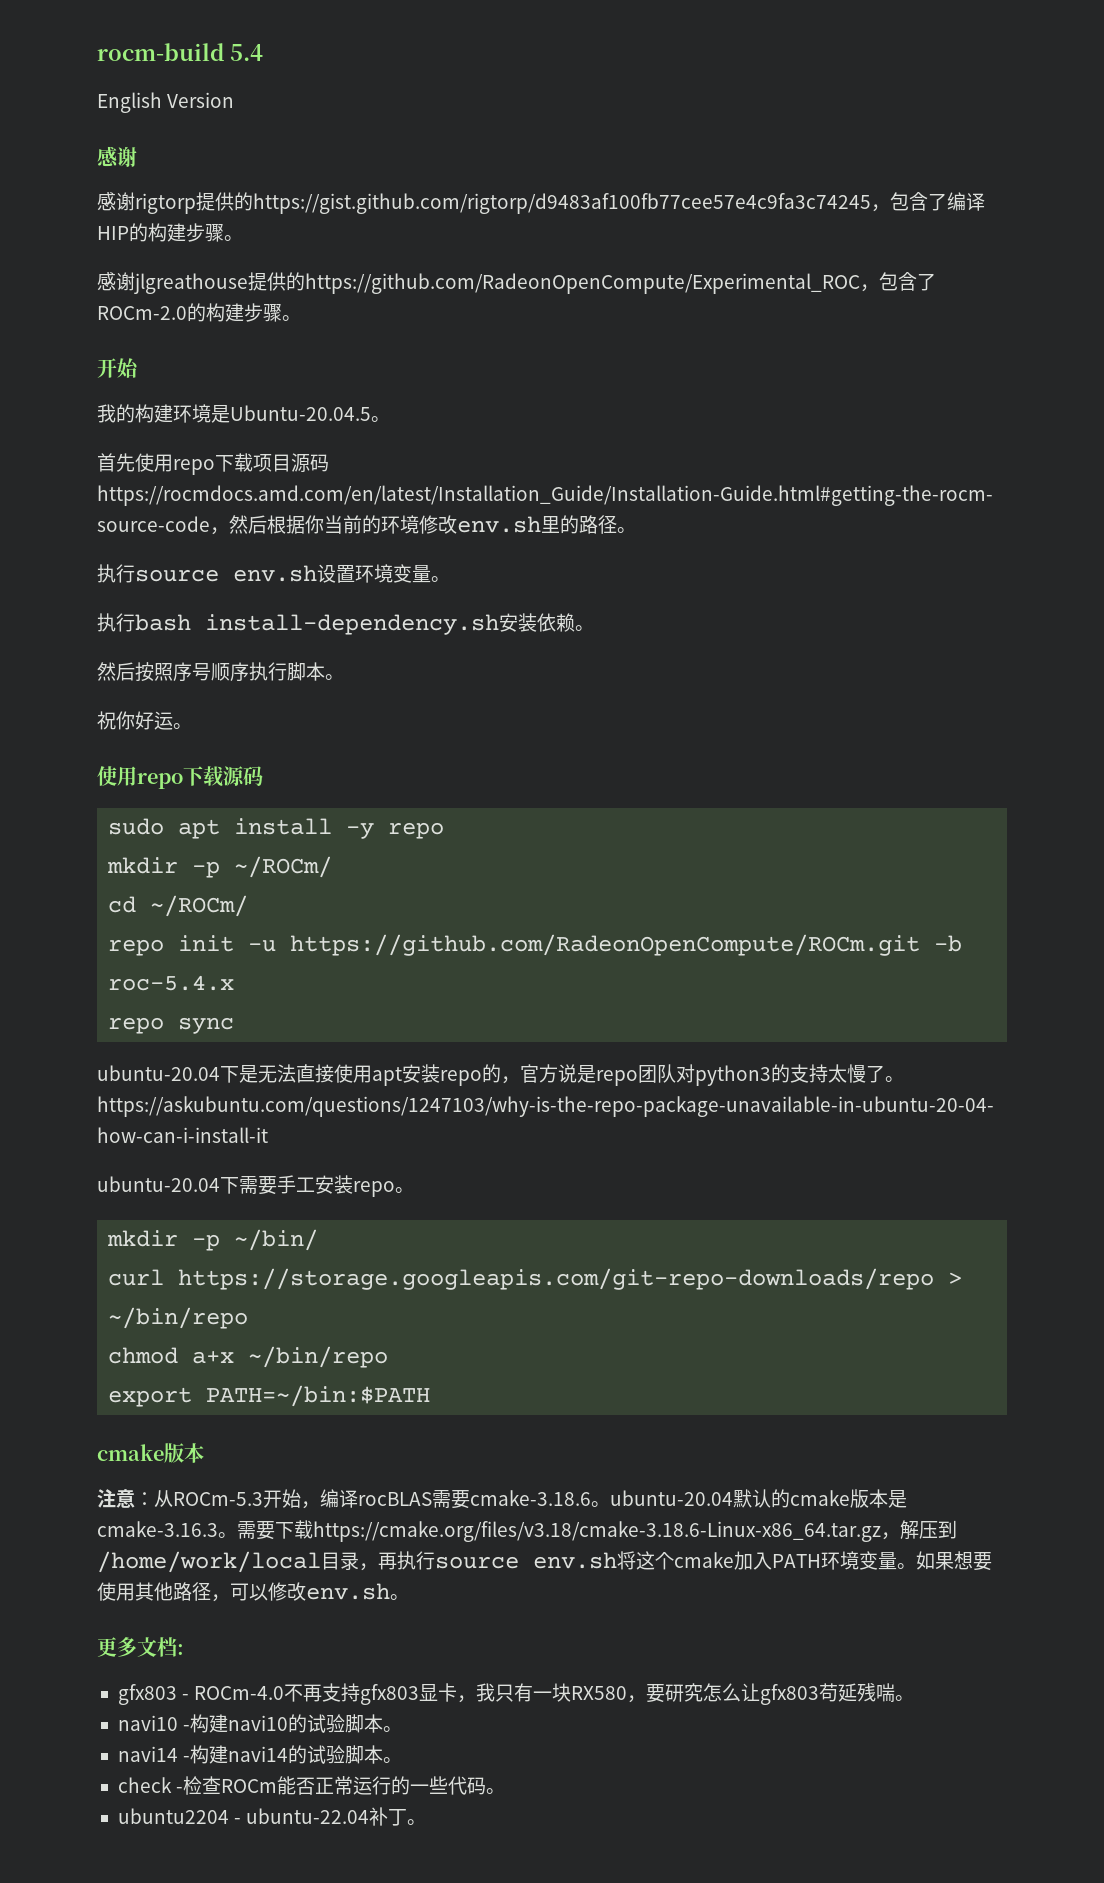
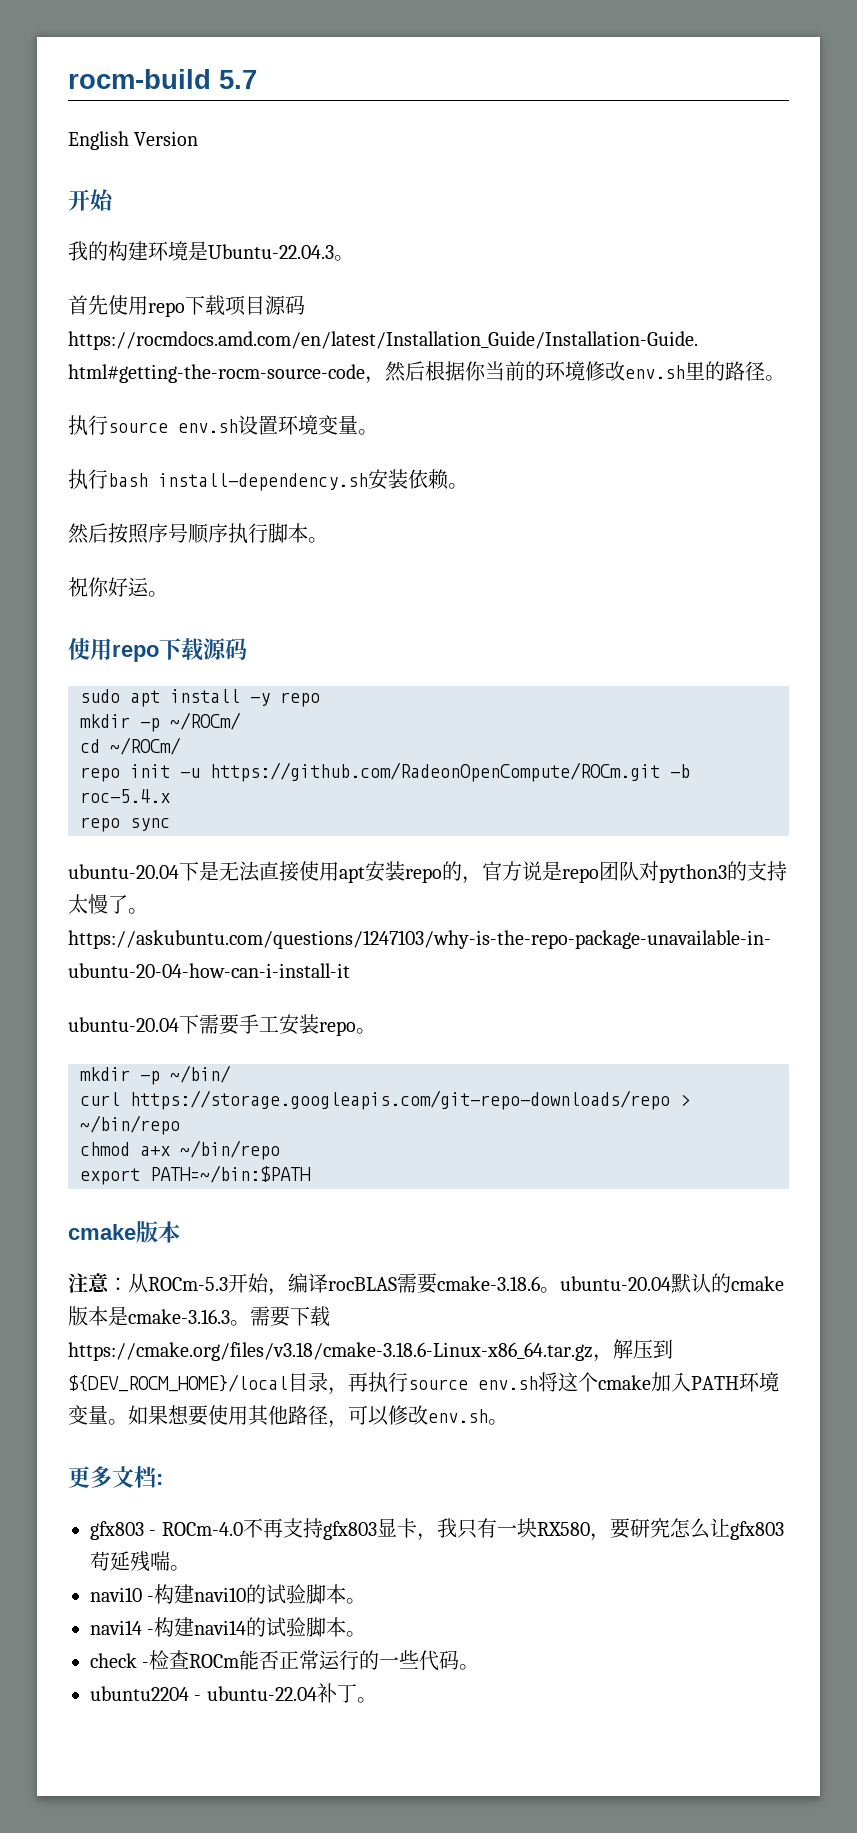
[230,44,263,61] 5.4 -> [219,70,257,89] 5.7
[97,146,137,168] [97,192,985,214] [97,223,243,242] [97,272,936,294] [97,303,301,322] // 感谢 // 感谢rigtorp提供的https://gist.github.com/rigtorp/d9483af100fb77cee57e4c9fa3c74245，包含了编译HIP的构建步骤。 // 感谢jlgreathouse提供的https://github.com/RadeonOpenCompute/Experimental_ROC，包含了ROCm-2.0的构建步骤。 -> (199, 138) none
[230,405,371,421] Ubuntu-20.04.5 -> [208,244,334,259] Ubuntu-22.04.3
[97,1551,321,1573] /home/work/local -> [68,1374,288,1392] ${DEV_ROCM_HOME}/local

